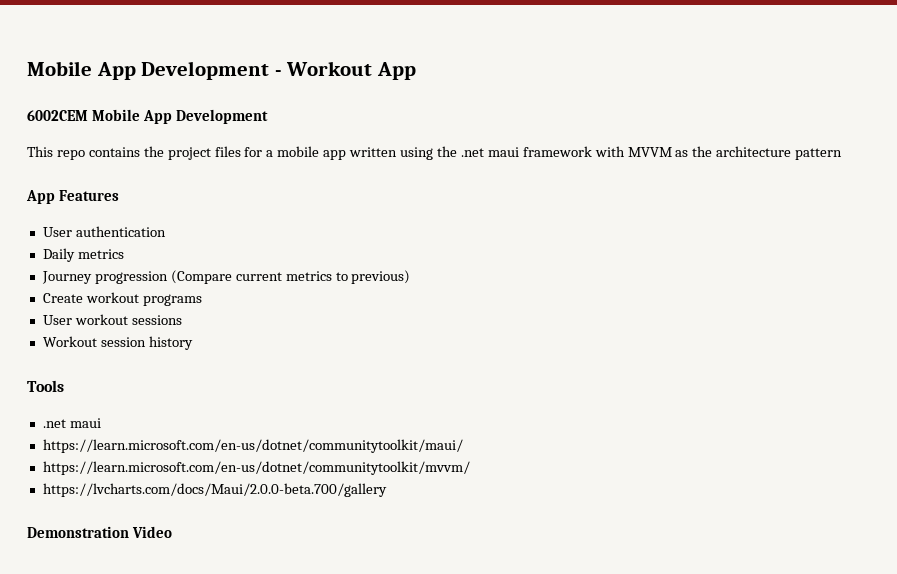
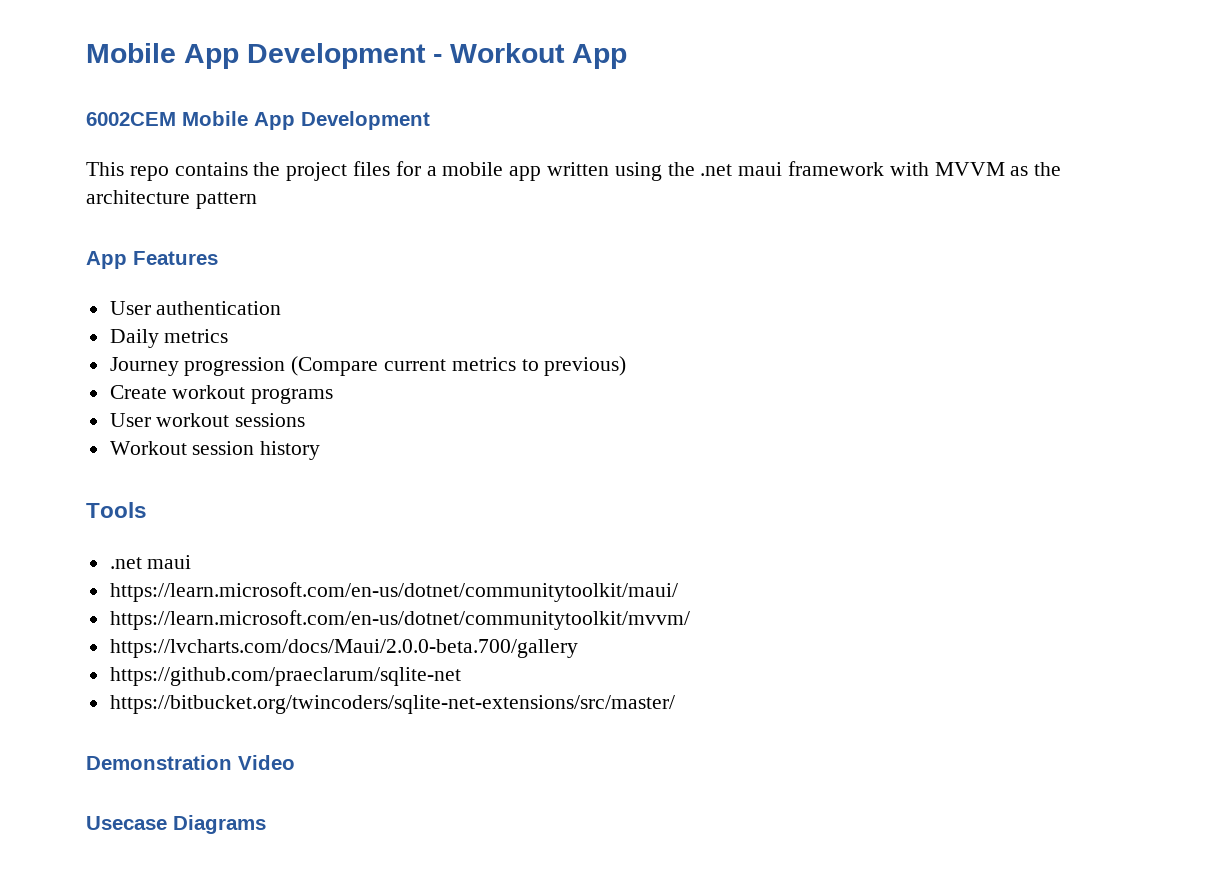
(387, 490) none -> [109,667,461,686] [109,695,675,714] // https://github.com/praeclarum/sqlite-net // https://bitbucket.org/twincoders/sqlite-net-extensions/src/master/
(172, 532) none -> [86,815,266,834] // Usecase Diagrams

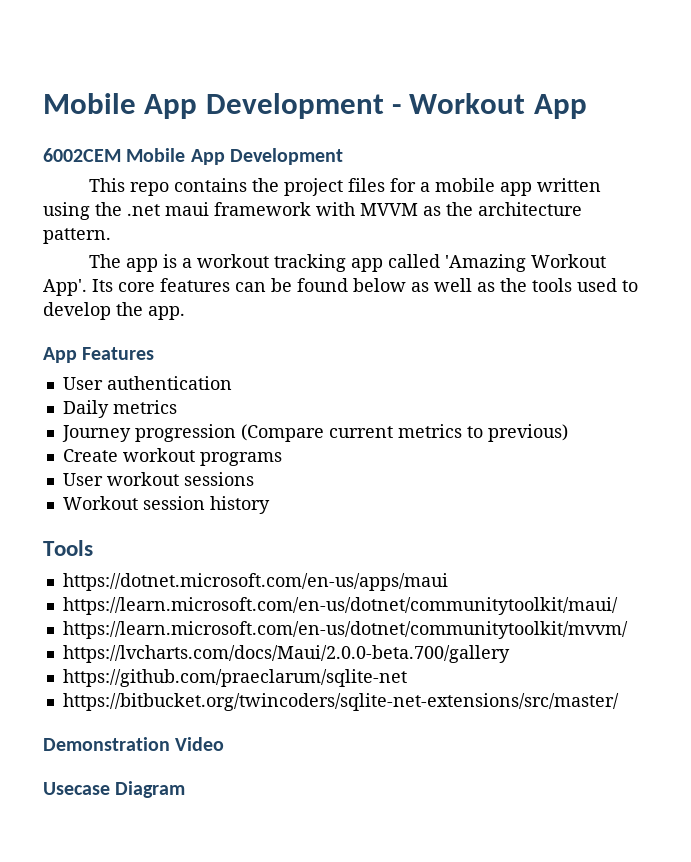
[195,192,257,209] pattern -> [43,228,111,244] [88,254,606,272] [43,278,638,296] [43,302,185,320] pattern. // The app is a workout tracking app called 'Amazing Workout App'. Its core features can be found below as well as the tools used to develop the app.
[109,555,192,569] .net maui -> [62,573,448,591] https://dotnet.microsoft.com/en-us/apps/maui
[173,815,266,834] Diagrams -> [115,781,186,798] Diagram

